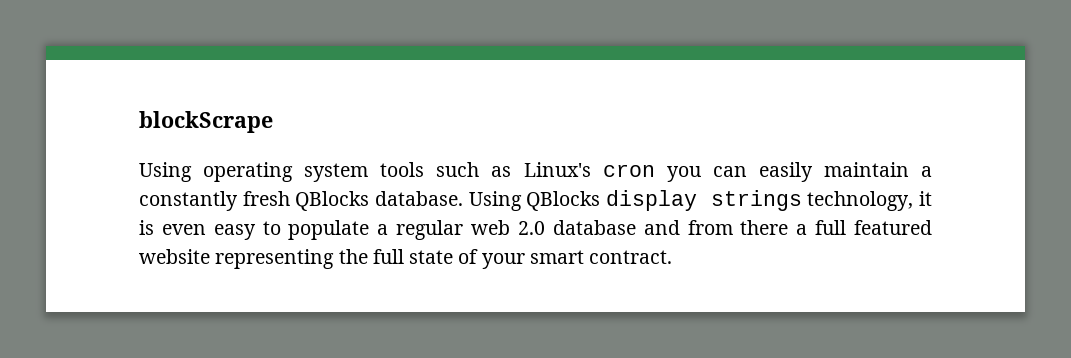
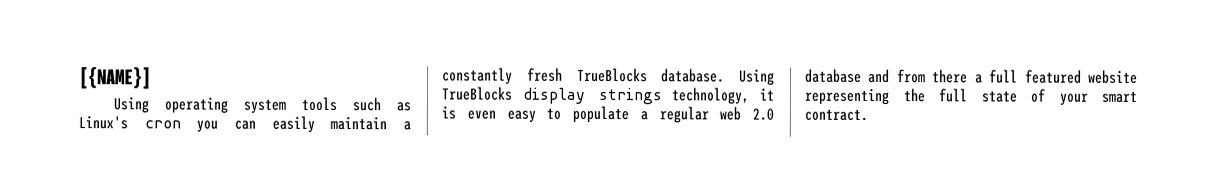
[139,111,273,133] blockScrape -> [78,66,152,90] [{NAME}]
[295,191,370,211] QBlocks -> [576,67,648,83] TrueBlocks
[526,191,601,211] QBlocks -> [441,86,513,101] TrueBlocks

